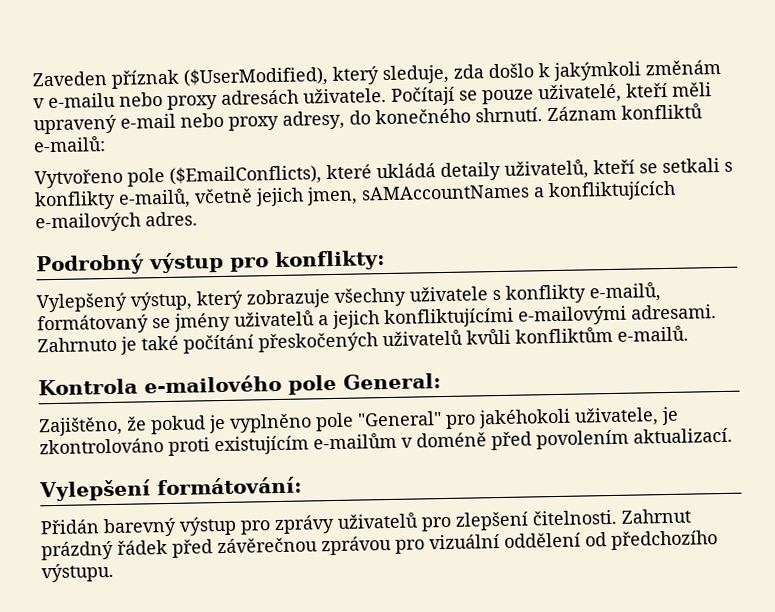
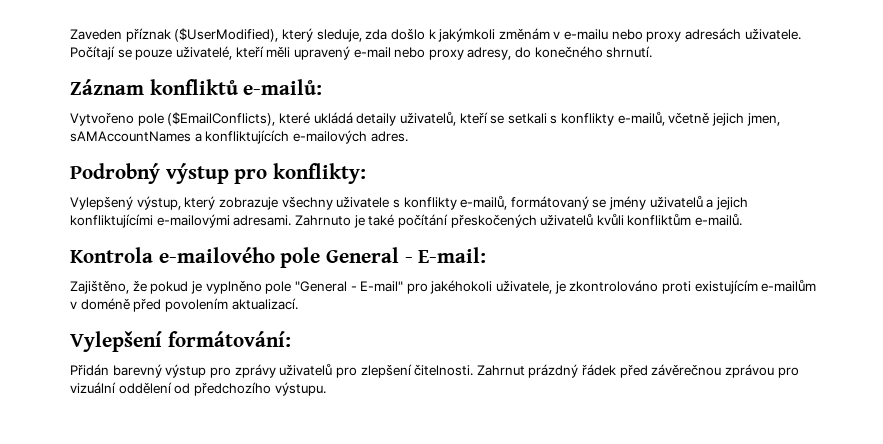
(543, 115) none -> (653, 52) //
[343,373,441,390] General: -> [326,247,487,263] General - E-mail:
[357,411,442,427] "General" -> [294,281,404,292] "General - E-mail"

